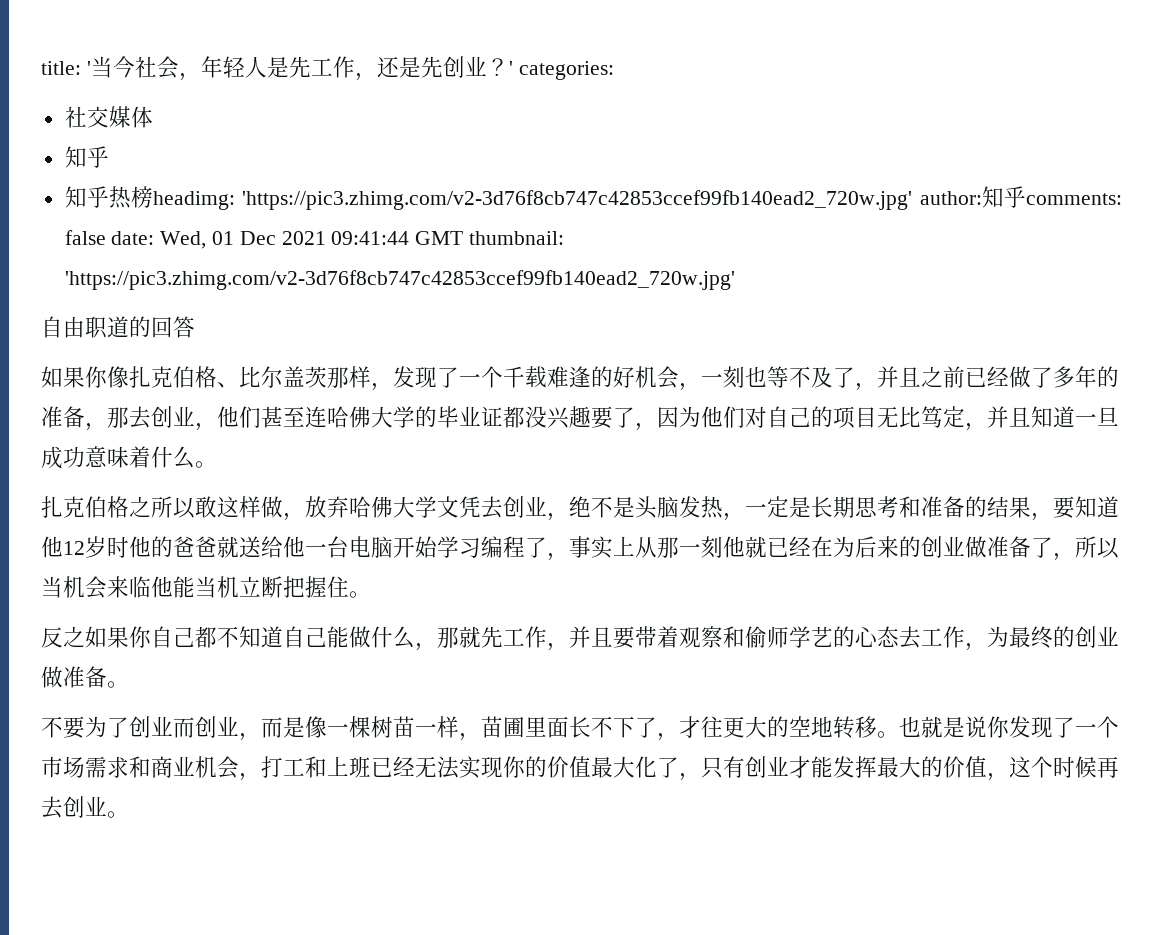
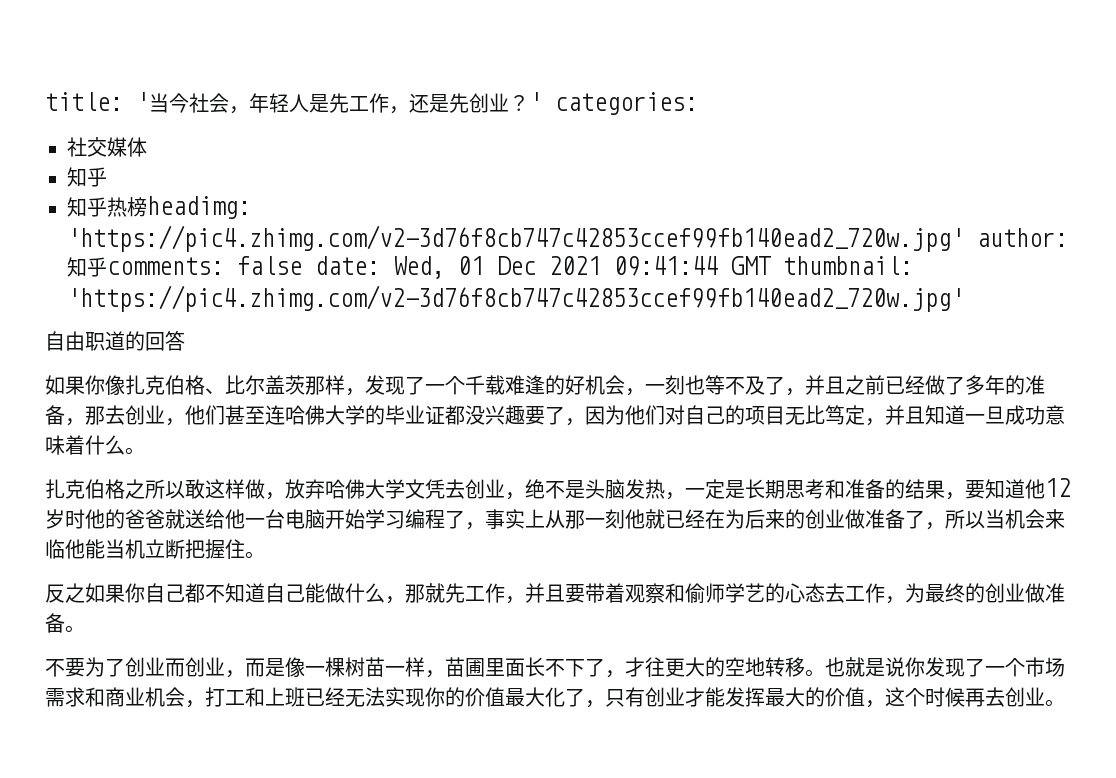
[242,190,913,210] 'https://pic3.zhimg.com/v2-3d76f8cb747c42853ccef99fb140ead2_720w.jpg' -> [67,225,964,252] 'https://pic4.zhimg.com/v2-3d76f8cb747c42853ccef99fb140ead2_720w.jpg'
[64,270,735,290] 'https://pic3.zhimg.com/v2-3d76f8cb747c42853ccef99fb140ead2_720w.jpg' -> [67,285,964,312] 'https://pic4.zhimg.com/v2-3d76f8cb747c42853ccef99fb140ead2_720w.jpg'

